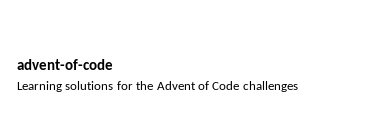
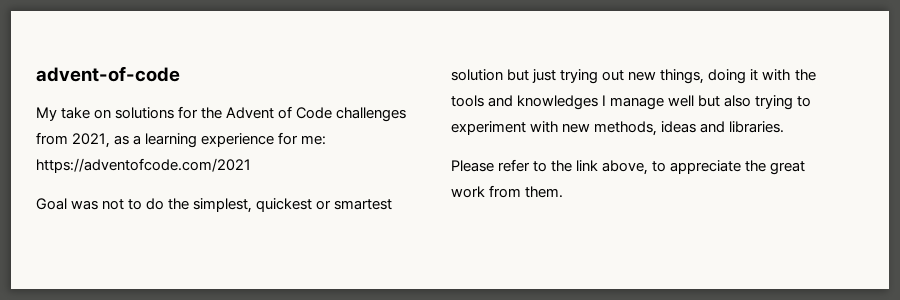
[17,81,62,92] Learning -> [36,107,112,121] My take on
(298, 86) none -> [36,132,327,148] [36,158,251,173] [36,198,393,213] [451,69,816,84] [451,95,812,110] [451,121,785,136] [451,159,806,175] [451,185,564,198] from 2021, as a learning experience for me: https://adventofcode.com/2021 // Goal was not to do the simplest, quickest or smartest solution but just trying out new things, doing it with the tools and knowledges I manage well but also trying to experiment with new methods, ideas and libraries. // Please refer to the link above, to appreciate the great work from them.

